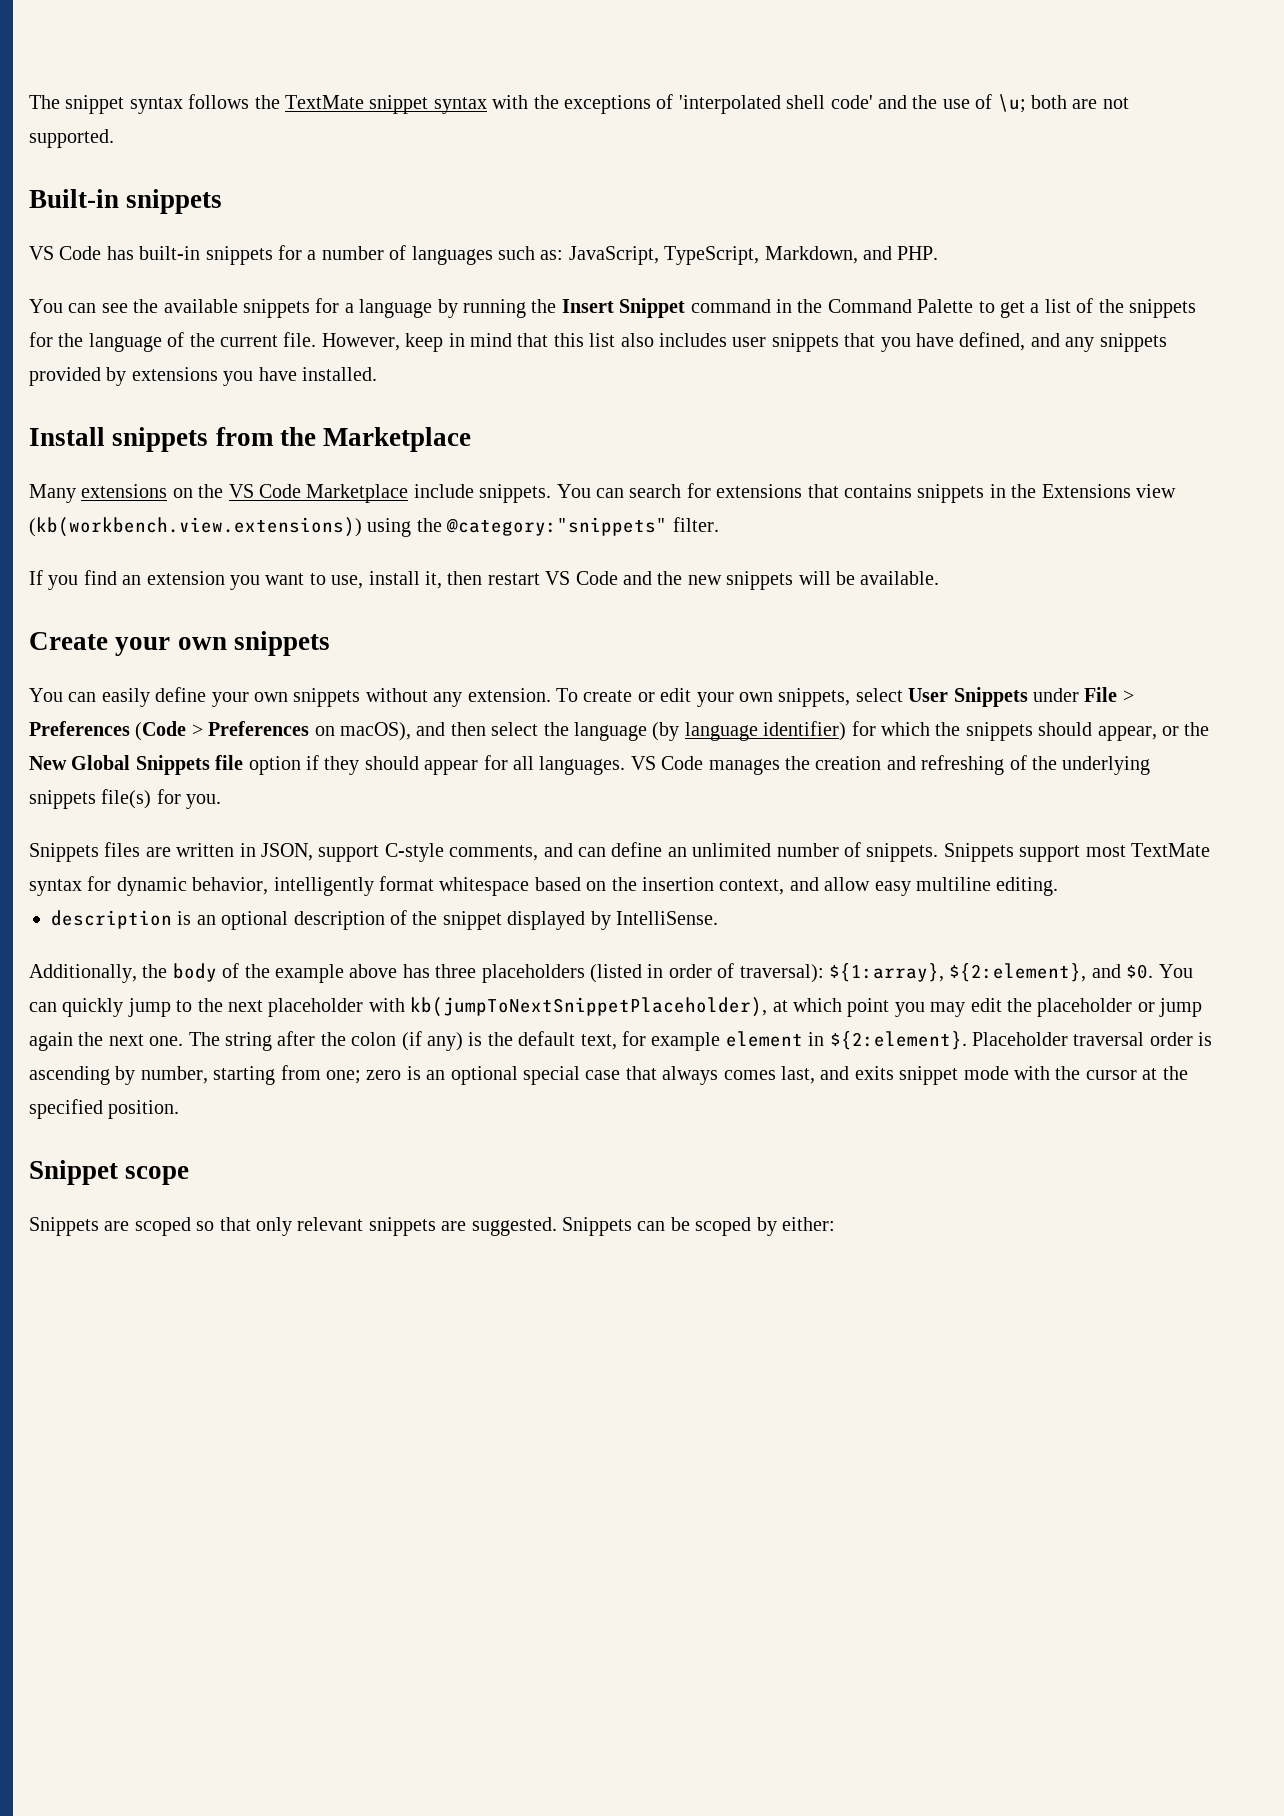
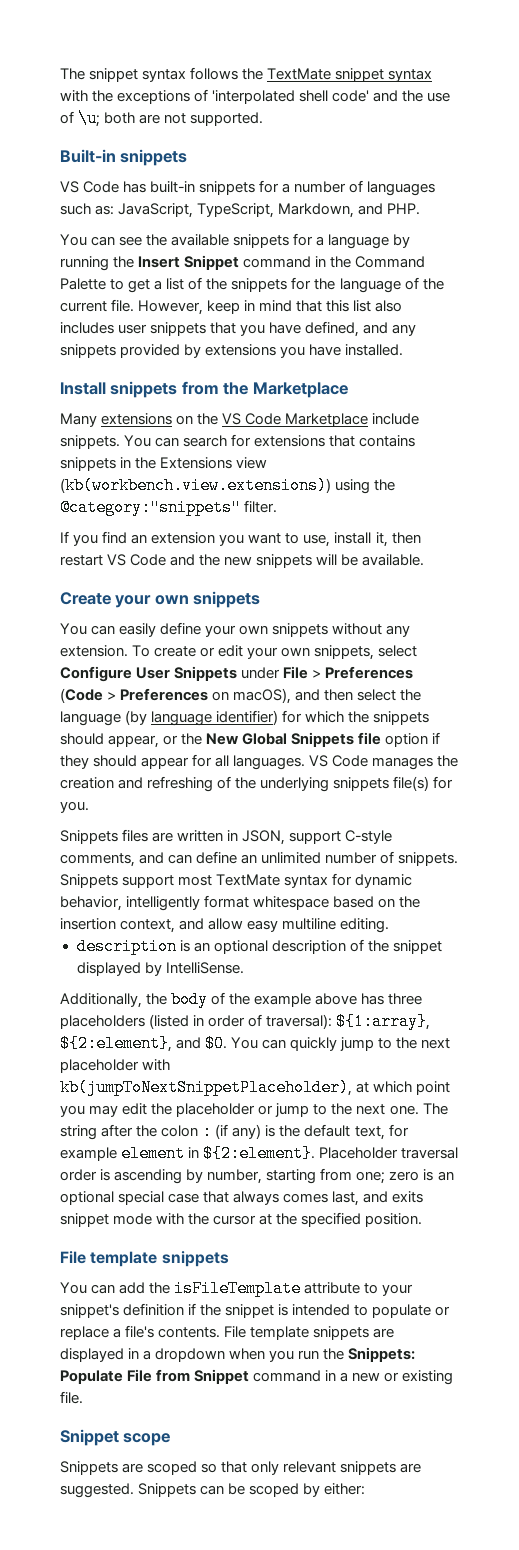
(903, 695) none -> [60,666,132,682] Configure
[29,1032,73,1051] again -> [313,1104,328,1115] to
(397, 1039) none -> [202,1123,213,1140] :
(180, 1109) none -> [60,1251,229,1267] [60,1280,414,1297] [60,1303,451,1318] [60,1325,395,1340] [60,1347,416,1362] [60,1369,454,1385] [60,1391,83,1404] // File template snippets // You can add the isFileTemplate attribute to your snippet's definition if the snippet is intended to populate or replace a file's contents. File template snippets are displayed in a dropdown when you run the Snippets: Populate File from Snippet command in a new or existing file.

